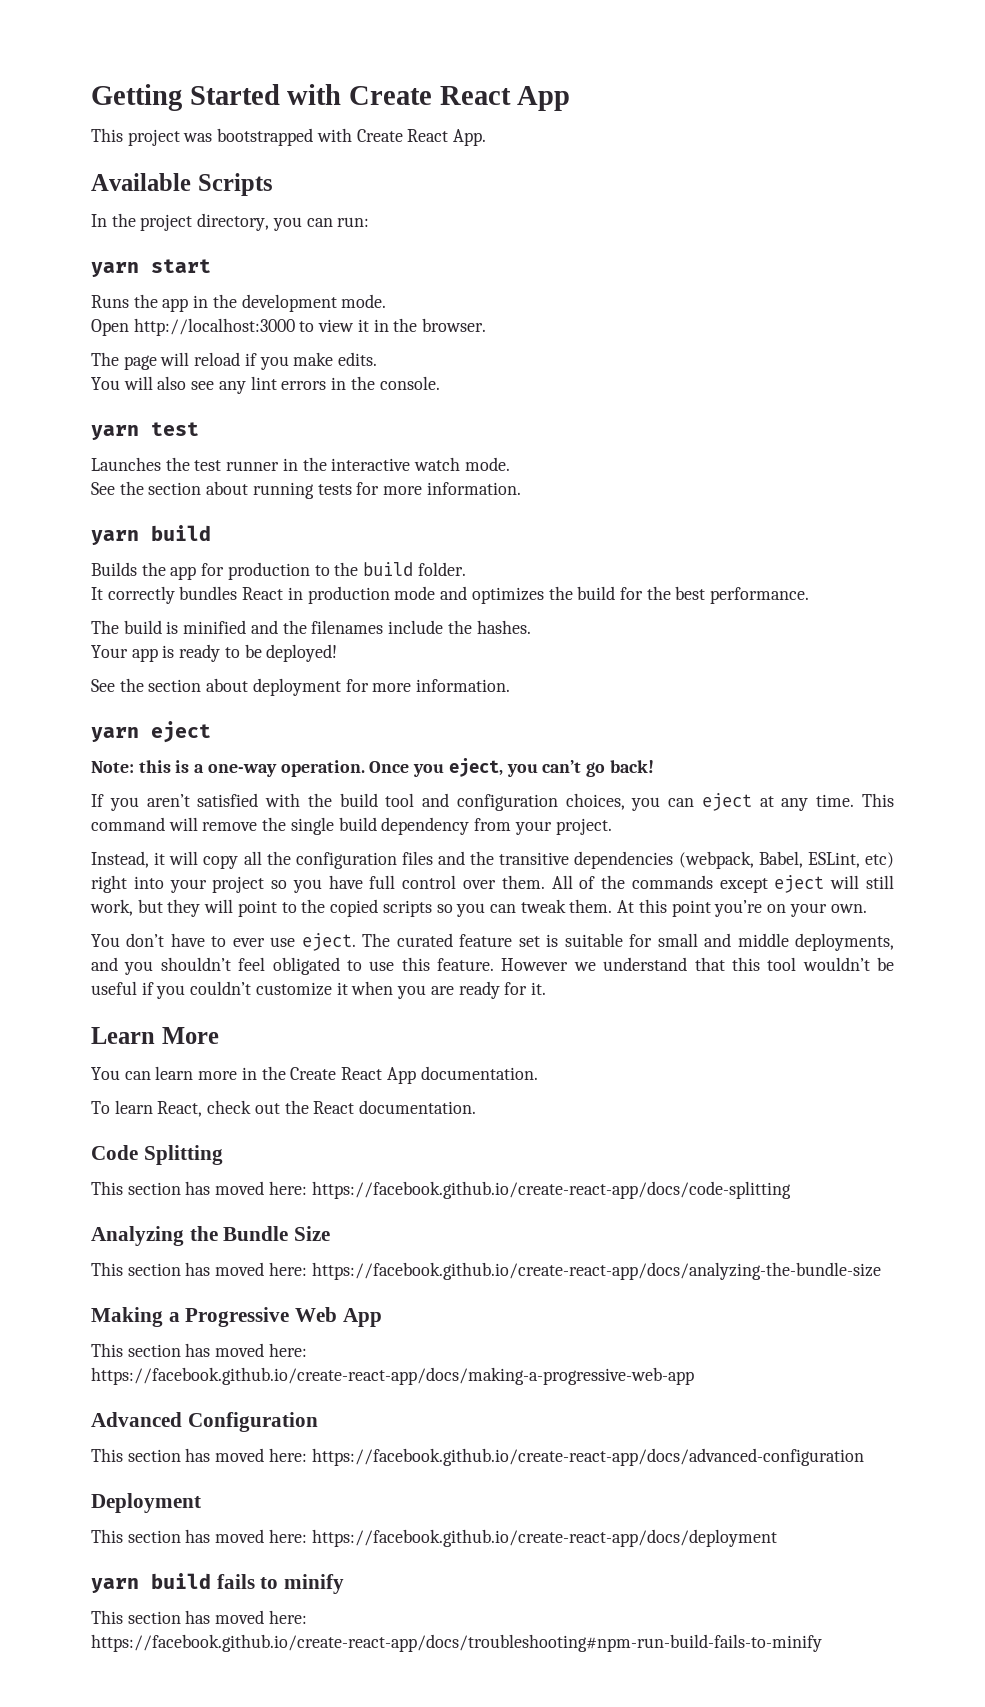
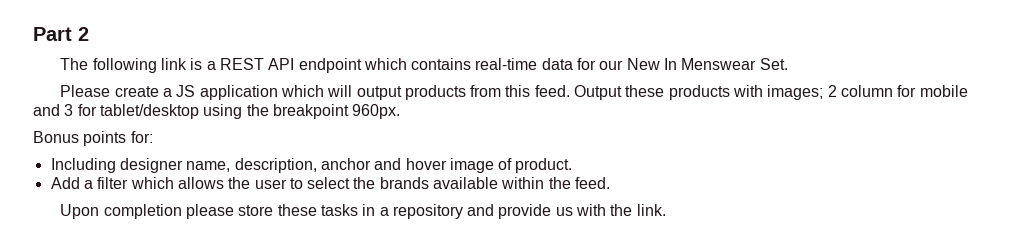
[91,84,571,111] [91,128,487,146] [91,173,273,196] [91,213,370,231] [91,259,211,277] [91,294,387,312] [91,318,487,336] [91,352,378,370] [91,376,440,394] [91,422,199,440] [91,457,510,471] [91,481,521,499] [91,525,211,545] [91,562,466,580] [91,586,810,604] [91,620,531,634] [91,644,338,662] [91,678,511,696] [91,721,211,743] [91,758,654,777] [91,793,894,811] [91,817,612,835] [91,851,894,869] [91,875,895,893] [90,899,867,917] [91,933,895,951] [91,957,894,975] [91,981,546,999] [91,1027,219,1044] [91,1066,538,1084] [91,1100,477,1117] [91,1145,223,1165] [91,1181,791,1199] [91,1226,331,1246] [91,1262,881,1280] [91,1307,382,1327] [91,1343,307,1357] [91,1367,694,1385] [91,1412,318,1432] [91,1448,864,1466] [91,1493,201,1513] [91,1529,777,1547] [91,1573,345,1594] [91,1610,307,1624] [91,1634,822,1652] Getting Started with Create React App // This project was bootstrapped with Create React App. // Available Scripts // In the project directory, you can run: // yarn start // Runs the app in the development mode. // Open http://localhost:3000 to view it in the browser. // The page will reload if you make edits. // You will also see any lint errors in the console. // yarn test // Launches the test runner in the interactive watch mode. // See the section about running tests for more information. // yarn build // Builds the app for production to the build folder. // It correctly bundles React in production mode and optimizes the build for the best performance. // The build is minified and the filenames include the hashes. // Your app is ready to be deployed! // See the section about deployment for more information. // yarn eject // Note: this is a one-way operation. Once you eject, you can’t go back! // If you aren’t satisfied with the build tool and configuration choices, you can eject at any time. This command will remove the single build dependency from your project. // Instead, it will copy all the configuration files and the transitive dependencies (webpack, Babel, ESLint, etc) right into your project so you have full control over them. All of the commands except eject will still work, but they will point to the copied scripts so you can tweak them. At this point you’re on your own. // You don’t have to ever use eject. The curated feature set is suitable for small and middle deployments, and you shouldn’t feel obligated to use this feature. However we understand that this tool wouldn’t be useful if you couldn’t customize it when you are ready for it. // Learn More // You can learn more in the Create React App documentation. // To learn React, check out the React documentation. // Code Splitting // This section has moved here: https://facebook.github.io/create-react-app/docs/code-splitting // Analyzing the Bundle Size // This section has moved here: https://facebook.github.io/create-react-app/docs/analyzing-the-bundle-size // Making a Progressive Web App // This section has moved here: https://facebook.github.io/create-react-app/docs/making-a-progressive-web-app // Advanced Configuration // This section has moved here: https://facebook.github.io/create-react-app/docs/advanced-configuration // Deployment // This section has moved here: https://facebook.github.io/create-react-app/docs/deployment // yarn build fails to minify // This section has moved here: https://facebook.github.io/create-react-app/docs/troubleshooting#npm-run-build-fails-to-minify -> [33,27,89,41] [60,58,788,73] [60,85,968,100] [33,104,401,119] [33,131,153,146] [50,158,573,173] [50,177,611,189] [60,204,666,219] Part 2 // The following link is a REST API endpoint which contains real-time data for our New In Menswear Set. // Please create a JS application which will output products from this feed. Output these products with images; 2 column for mobile and 3 for tablet/desktop using the breakpoint 960px. // Bonus points for: // Including designer name, description, anchor and hover image of product. // Add a filter which allows the user to select the brands available within the feed. // Upon completion please store these tasks in a repository and provide us with the link.

